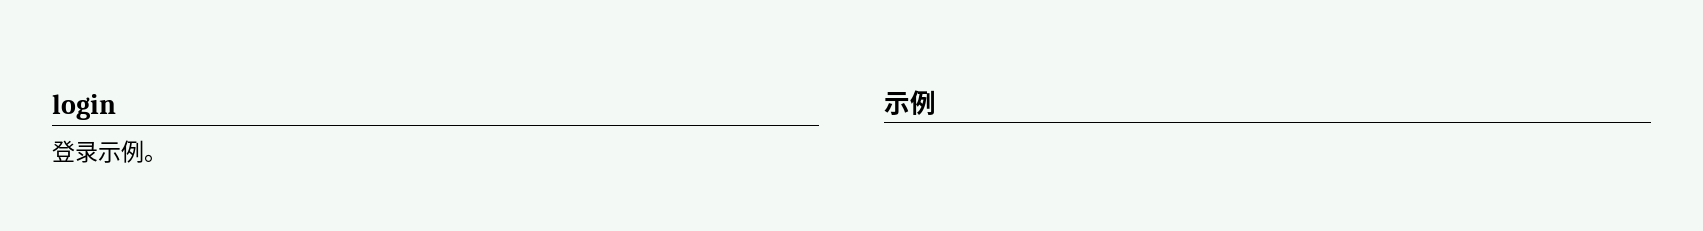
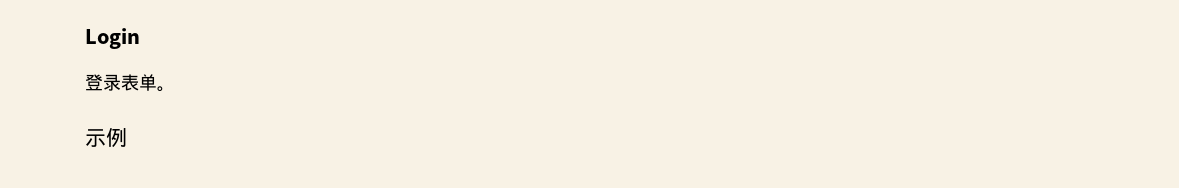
[52,94,116,120] login -> [85,28,140,49] Login
[98,140,144,163] 示例 -> [121,74,157,91] 表单

